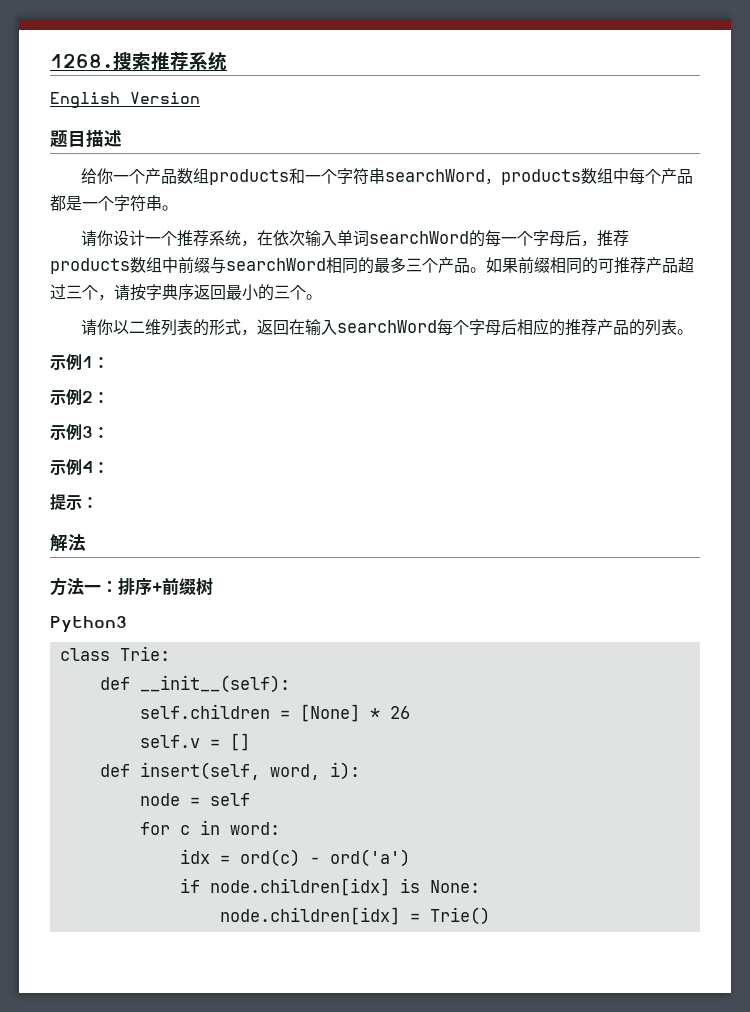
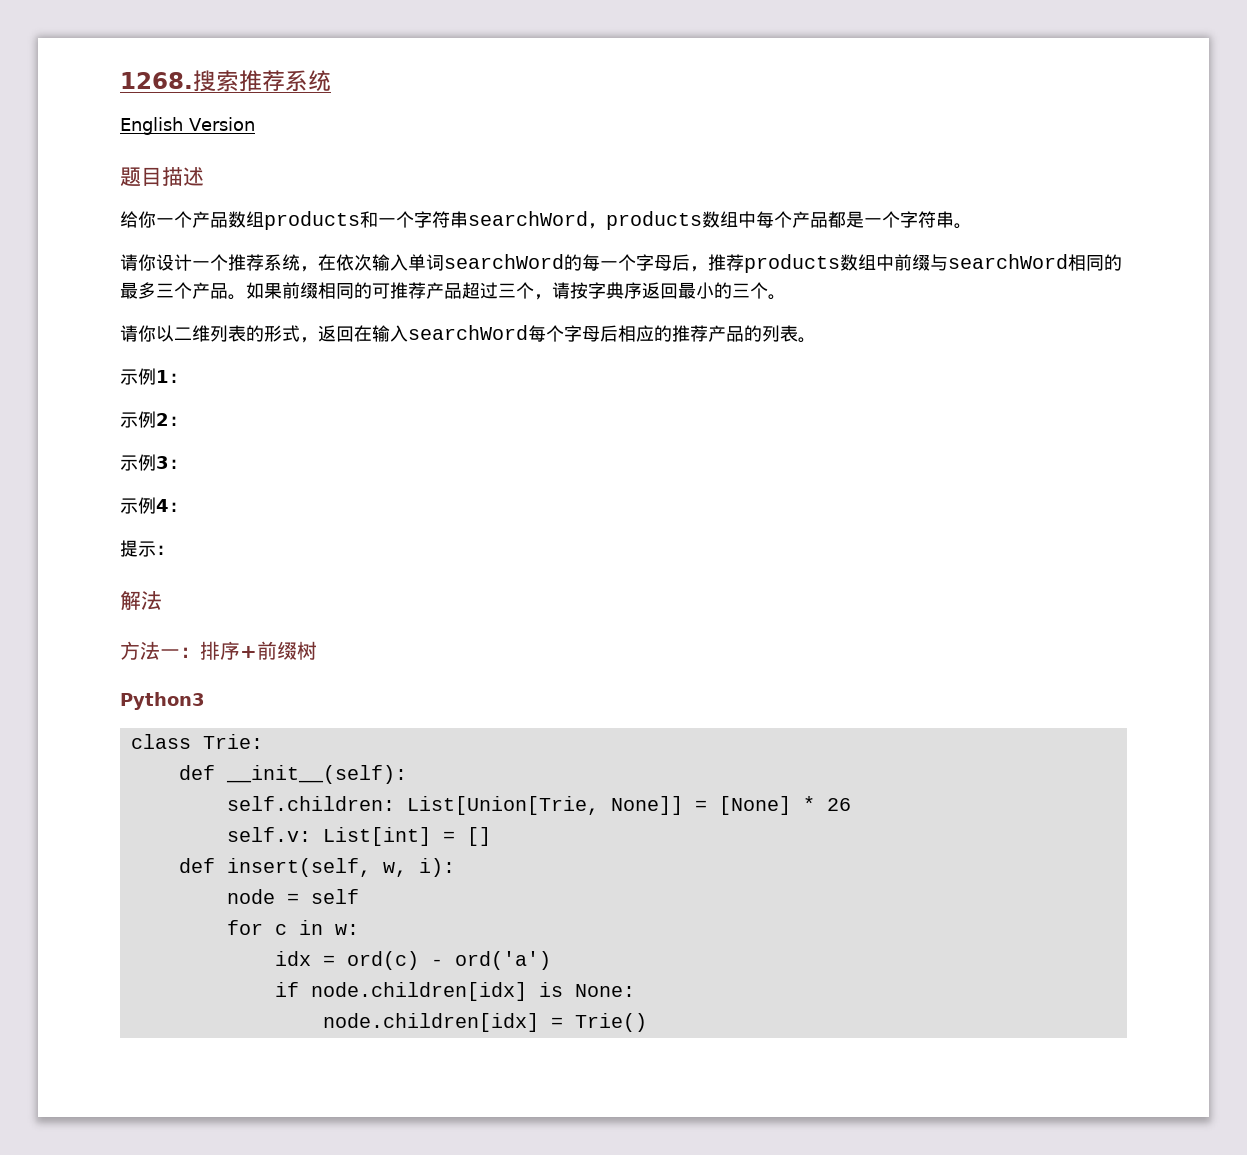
[139,704,270,719] self.children -> [226,796,683,815] self.children: List[Union[Trie, None]]
[139,735,200,748] self.v -> [226,827,431,846] self.v: List[int]
[269,764,320,780] word, -> [382,862,407,877] w,
[229,822,280,835] word: -> [334,924,359,935] w:

